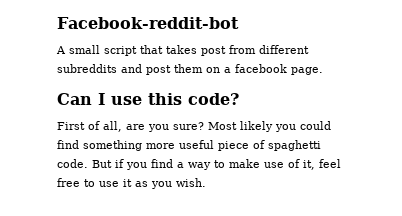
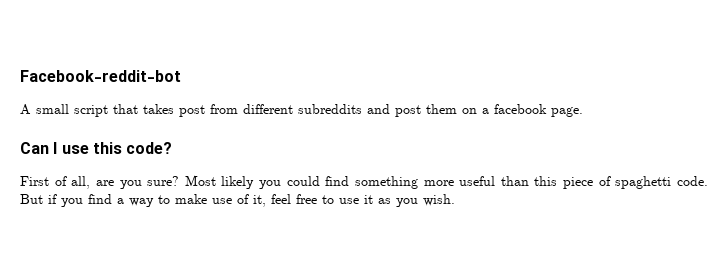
(214, 144) none -> [500,176,558,186] than this

